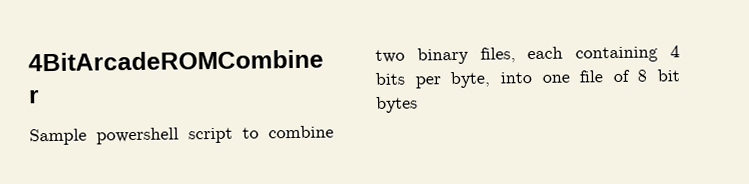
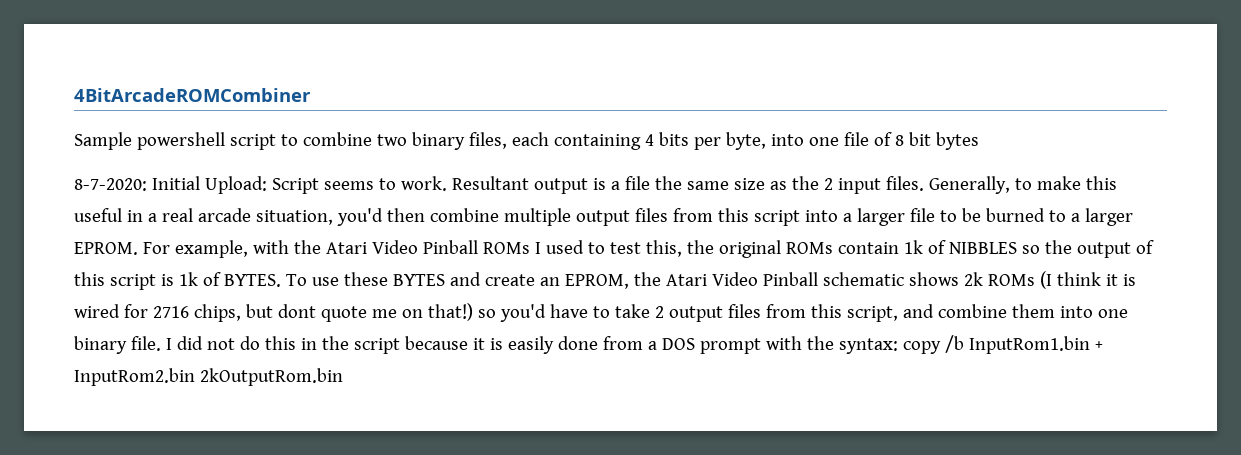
(418, 104) none -> [74,176,1117,194] [74,208,1133,226] [74,240,1154,258] [74,271,1136,290] [74,303,1128,322] [74,335,1103,354] [74,368,343,386] // 8-7-2020: Initial Upload: Script seems to work. Resultant output is a file the same size as the 2 input files. Generally, to make this useful in a real arcade situation, you'd then combine multiple output files from this script into a larger file to be burned to a larger EPROM. For example, with the Atari Video Pinball ROMs I used to test this, the original ROMs contain 1k of NIBBLES so the output of this script is 1k of BYTES. To use these BYTES and create an EPROM, the Atari Video Pinball schematic shows 2k ROMs (I think it is wired for 2716 chips, but dont quote me on that!) so you'd have to take 2 output files from this script, and combine them into one binary file. I did not do this in the script because it is easily done from a DOS prompt with the syntax: copy /b InputRom1.bin + InputRom2.bin 2kOutputRom.bin

